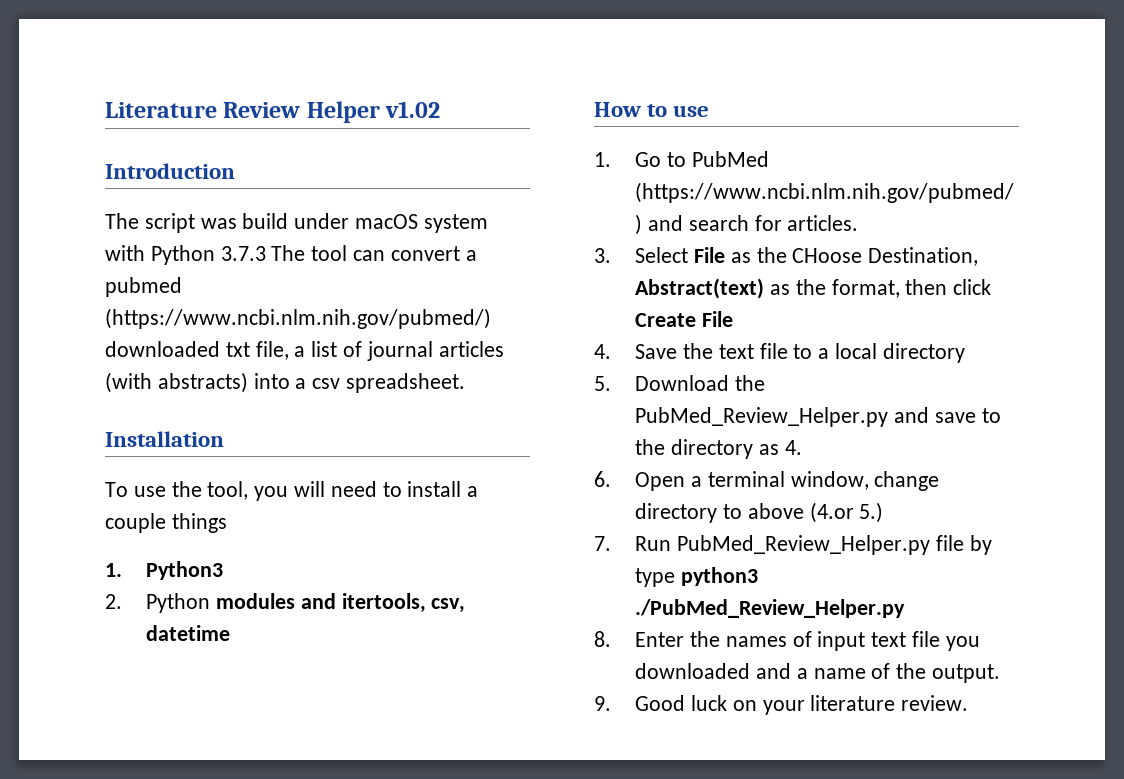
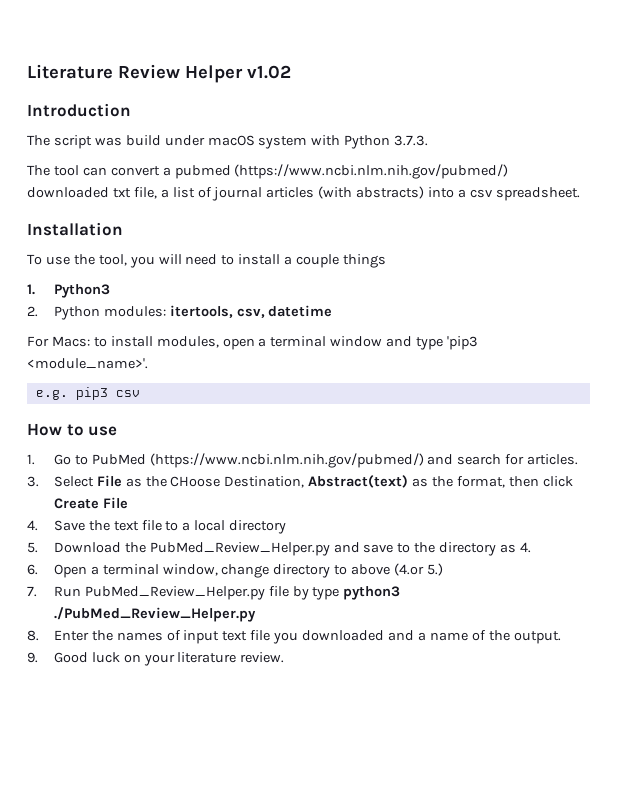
[220,246,266,261] 3.7.3 -> [394,135,429,146] 3.7.3. //
[215,593,336,609] modules and -> [103,306,166,317] modules:
(231, 633) none -> [27,336,479,350] [27,358,148,369] [35,387,140,400] // For Macs: to install modules, open a terminal window and type 'pip3 <module_name>'. // e.g. pip3 csv

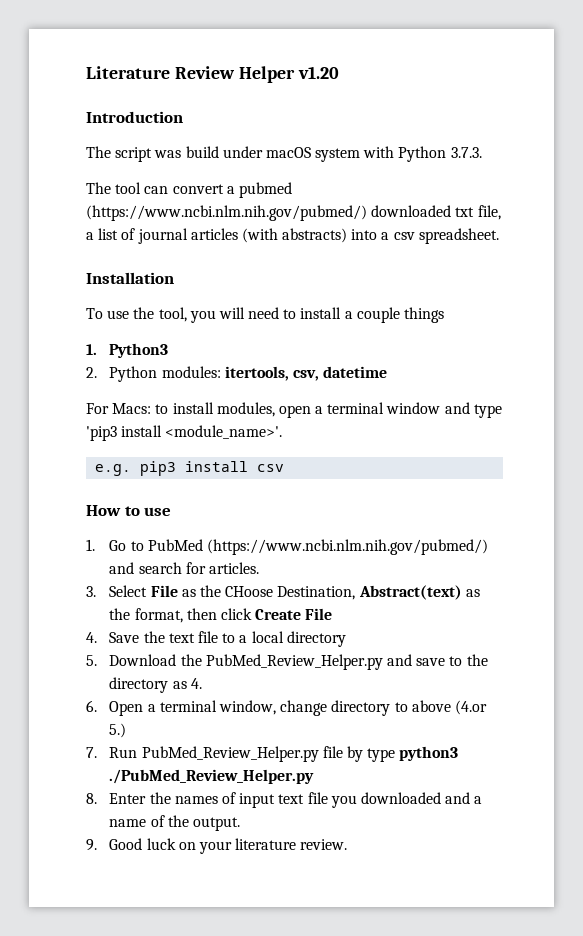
[247,65,291,79] v1.02 -> [297,66,339,79] v1.20
(479, 343) none -> [121,425,163,437] install
(108, 393) none -> [185,461,249,472] install

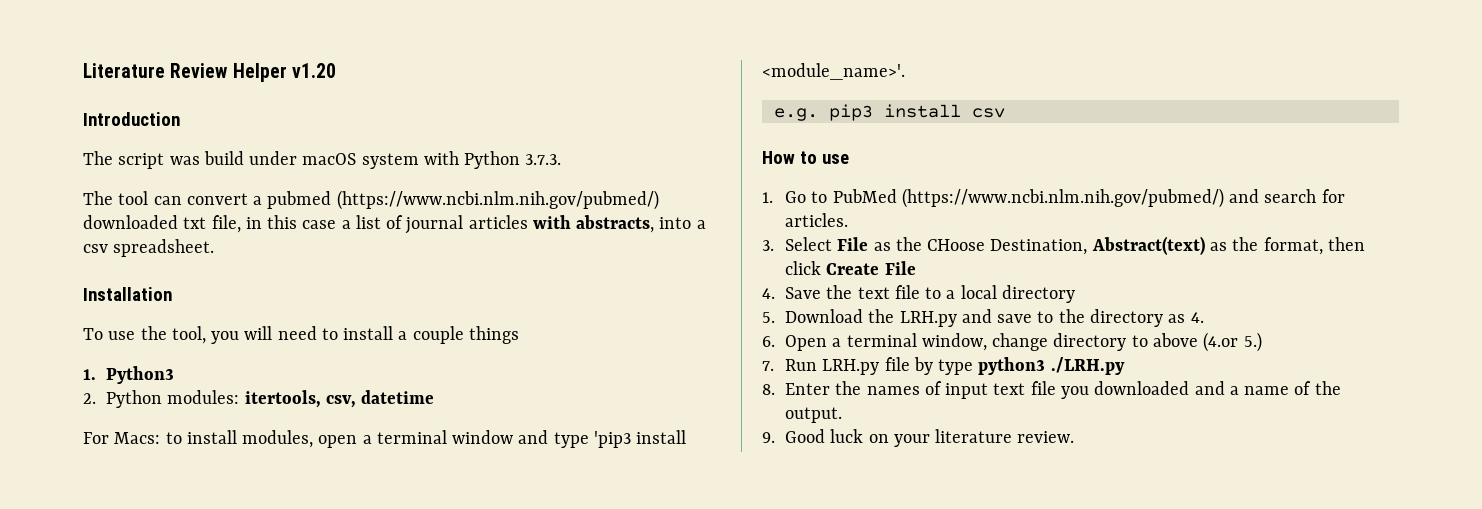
(501, 212) none -> [245,215,337,229] in this case
[241,228,348,243] (with abstracts) -> [532,215,655,233] with abstracts,
[205,654,383,670] PubMed_Review_Helper.py -> [899,311,957,327] LRH.py
[141,746,319,762] PubMed_Review_Helper.py -> [822,359,880,375] LRH.py
[109,769,315,784] ./PubMed_Review_Helper.py -> [1050,357,1125,375] ./LRH.py

